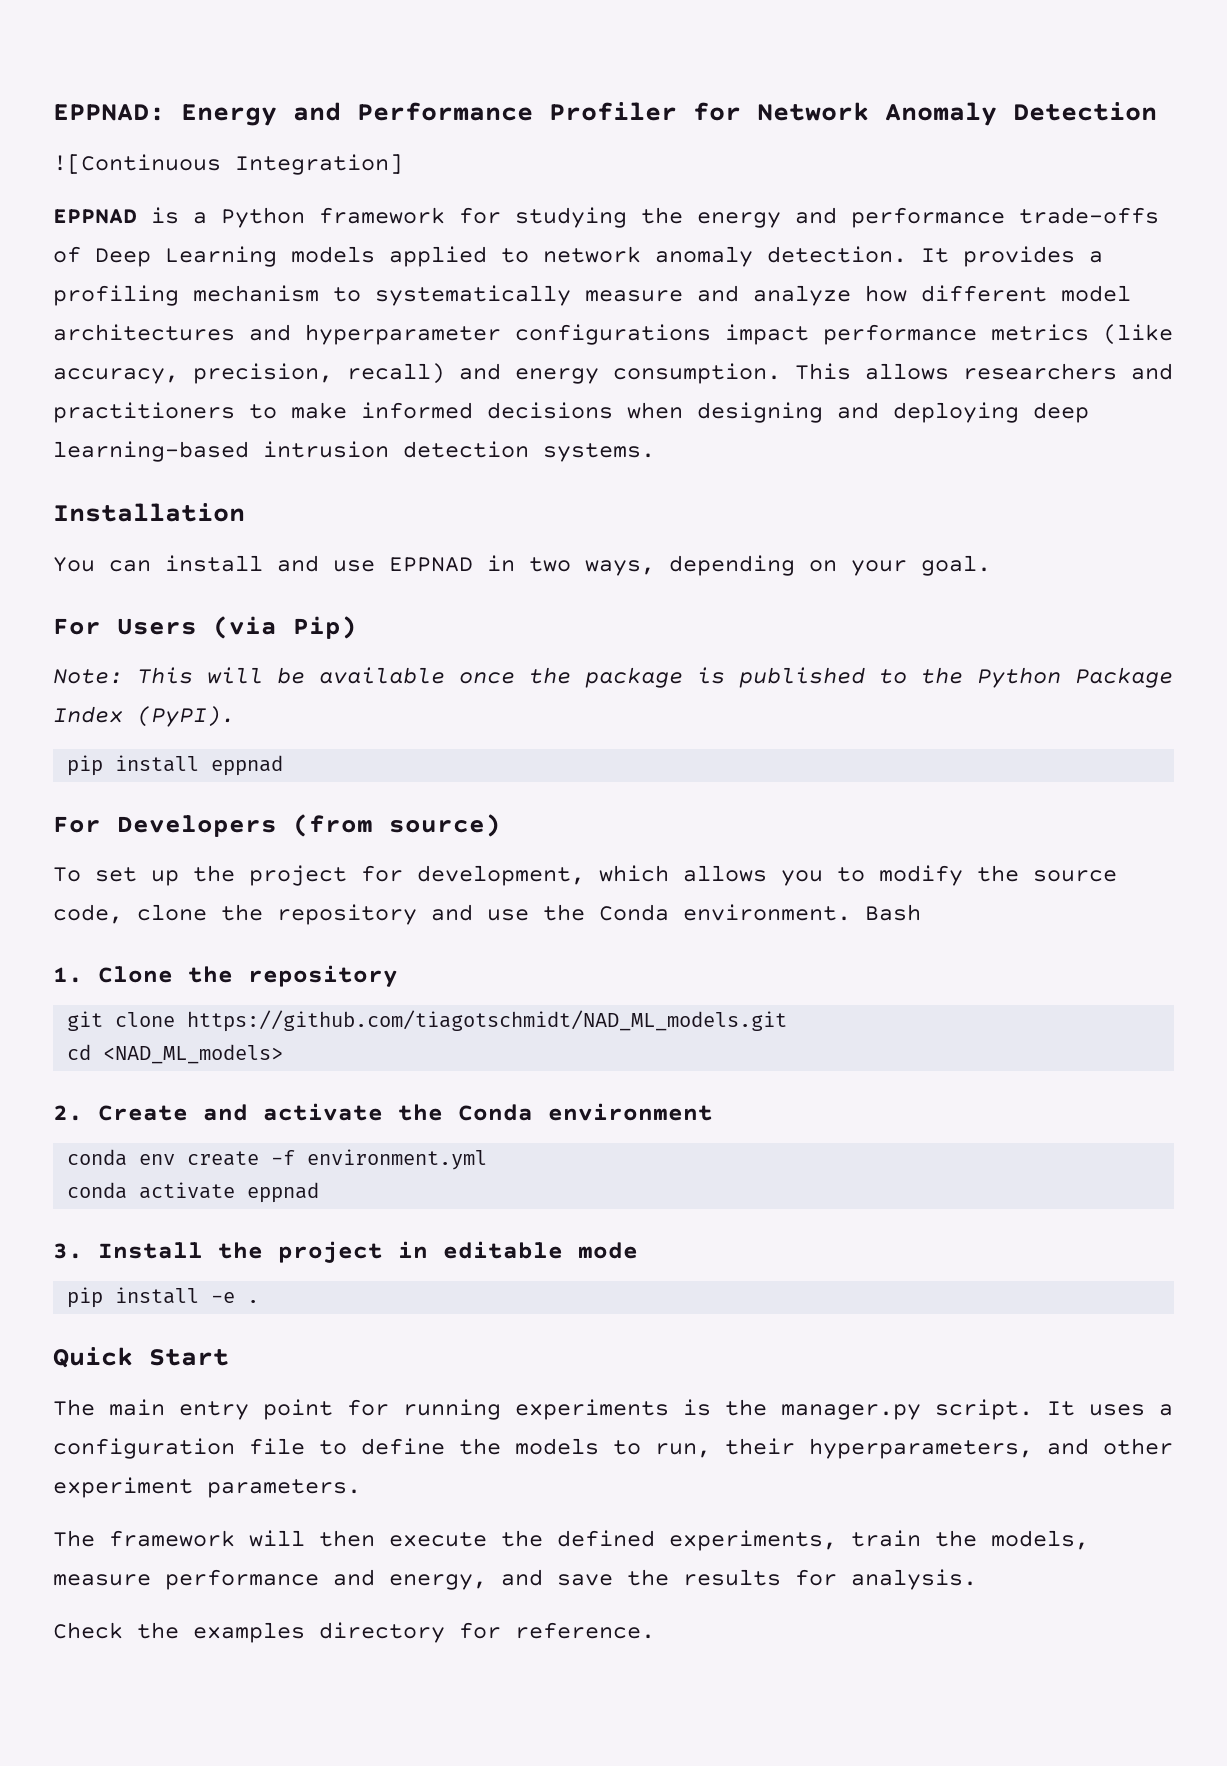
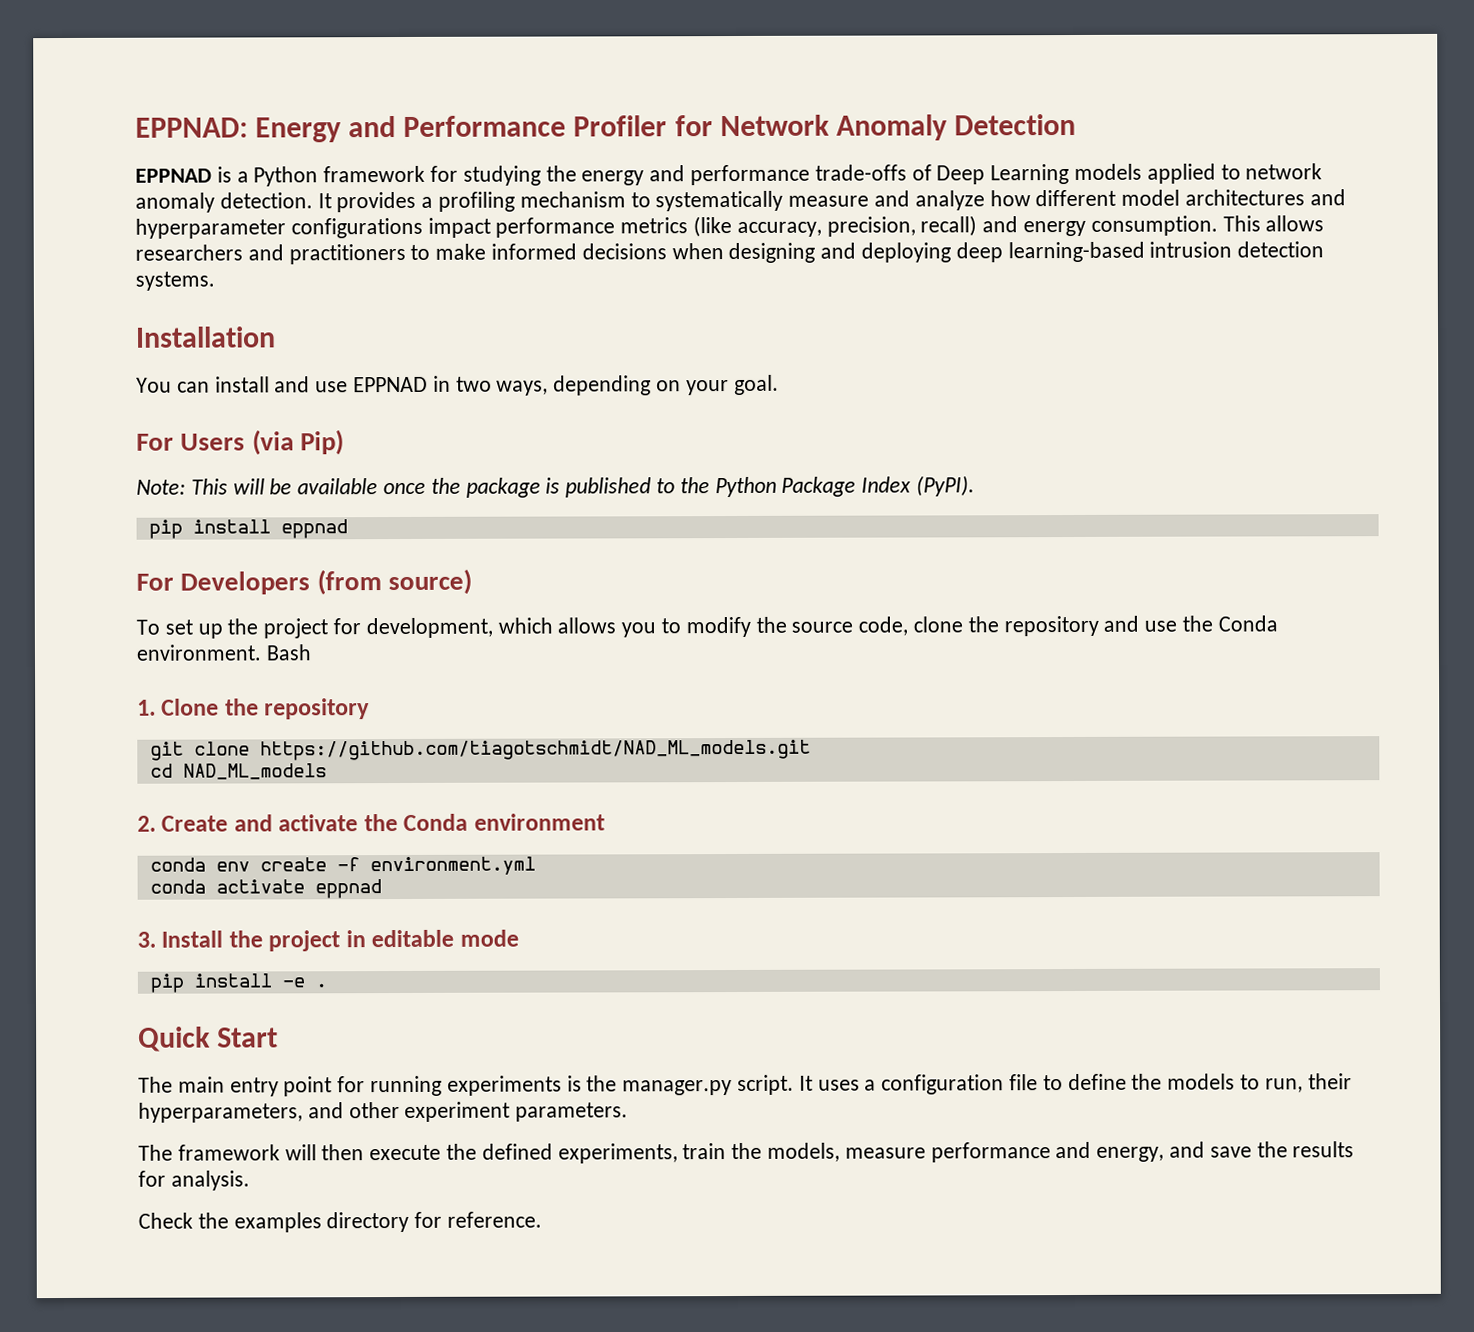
[53,154,403,175] // ![Continuous Integration] -> (1076, 124) none
[103,1044,284,1064] <NAD_ML_models> -> [182,763,327,780] NAD_ML_models

